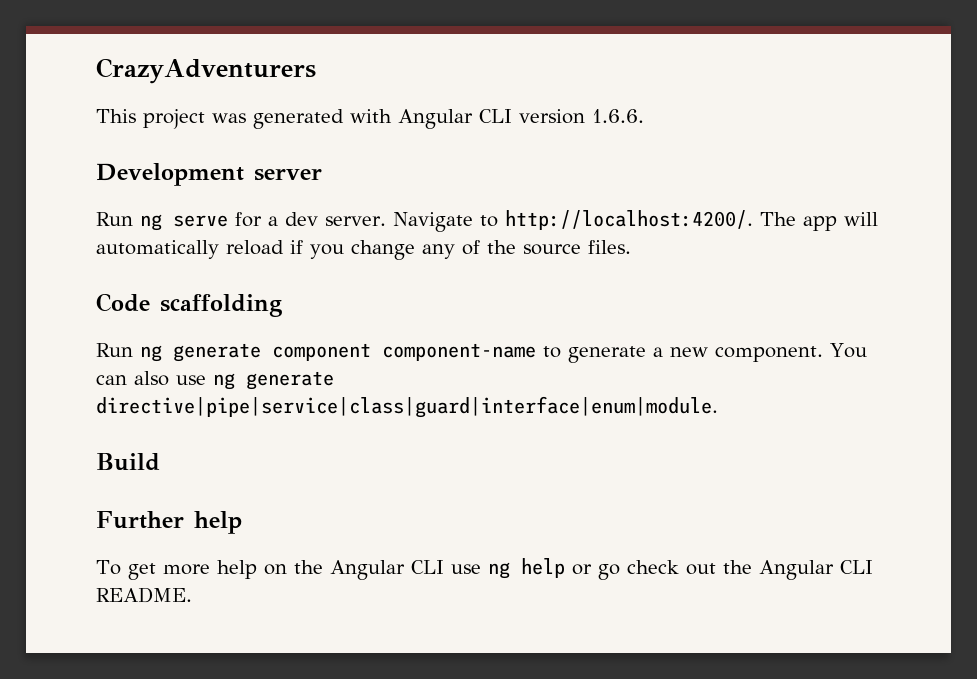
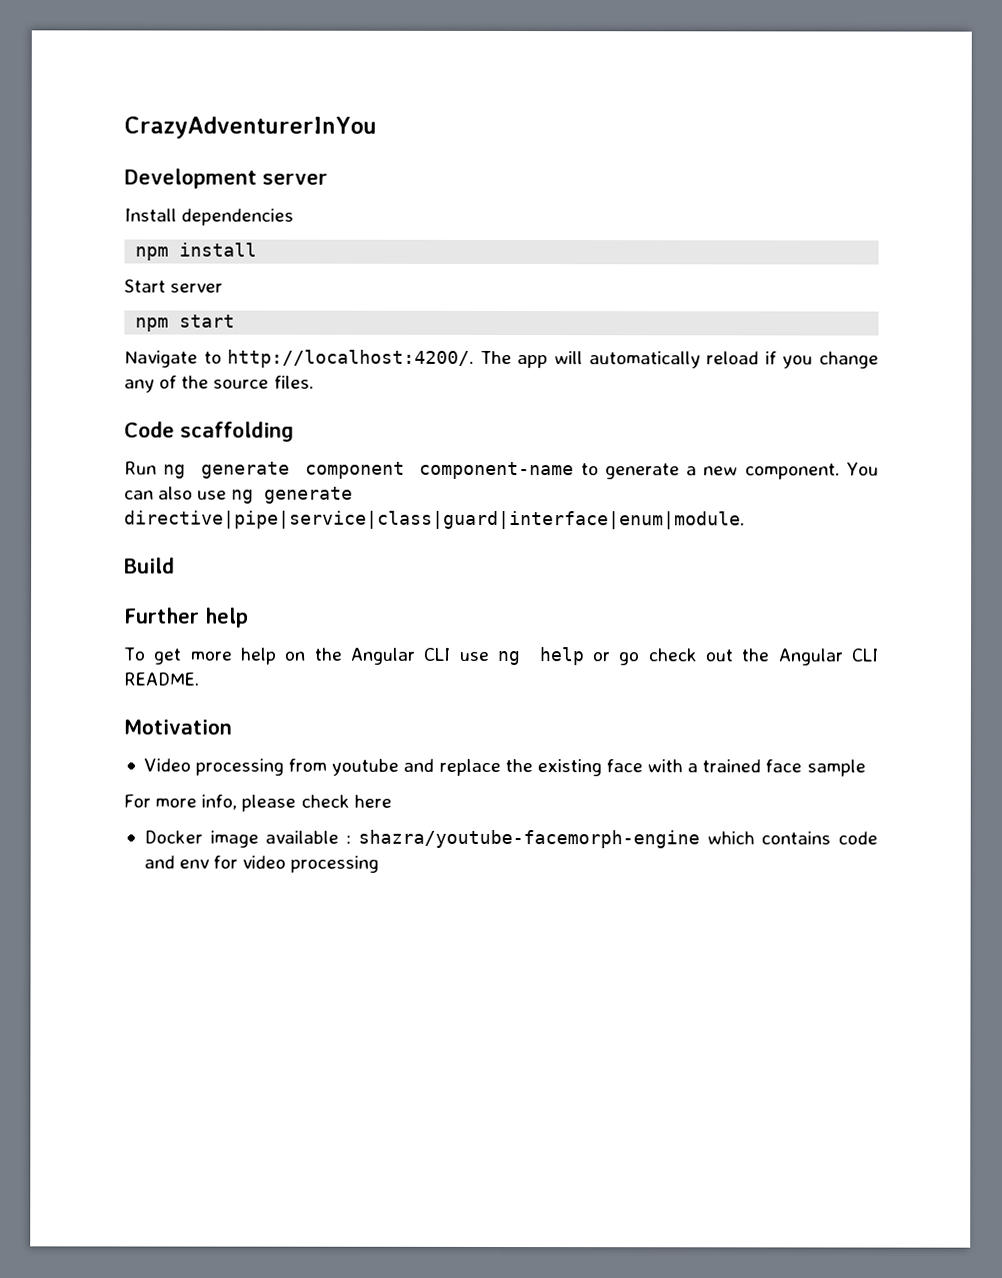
[96,58,316,84] [96,109,644,129] [96,163,322,186] [96,212,386,231] CrazyAdventurers // This project was generated with Angular CLI version 1.6.6. // Development server // Run ng serve for a dev server. -> [124,116,377,139] [124,168,328,189] [124,208,295,226] [135,242,258,261] [124,279,224,293] [135,314,236,332] CrazyAdventurerInYou // Development server // Install dependencies // npm install // Start server // npm start //
(192, 595) none -> [123,719,232,735] [143,758,866,777] [123,794,392,812] [143,829,878,849] [143,855,380,873] // Motivation // Video processing from youtube and replace the existing face with a trained face sample // For more info, please check here // Docker image available : shazra/youtube-facemorph-engine which contains code and env for video processing

